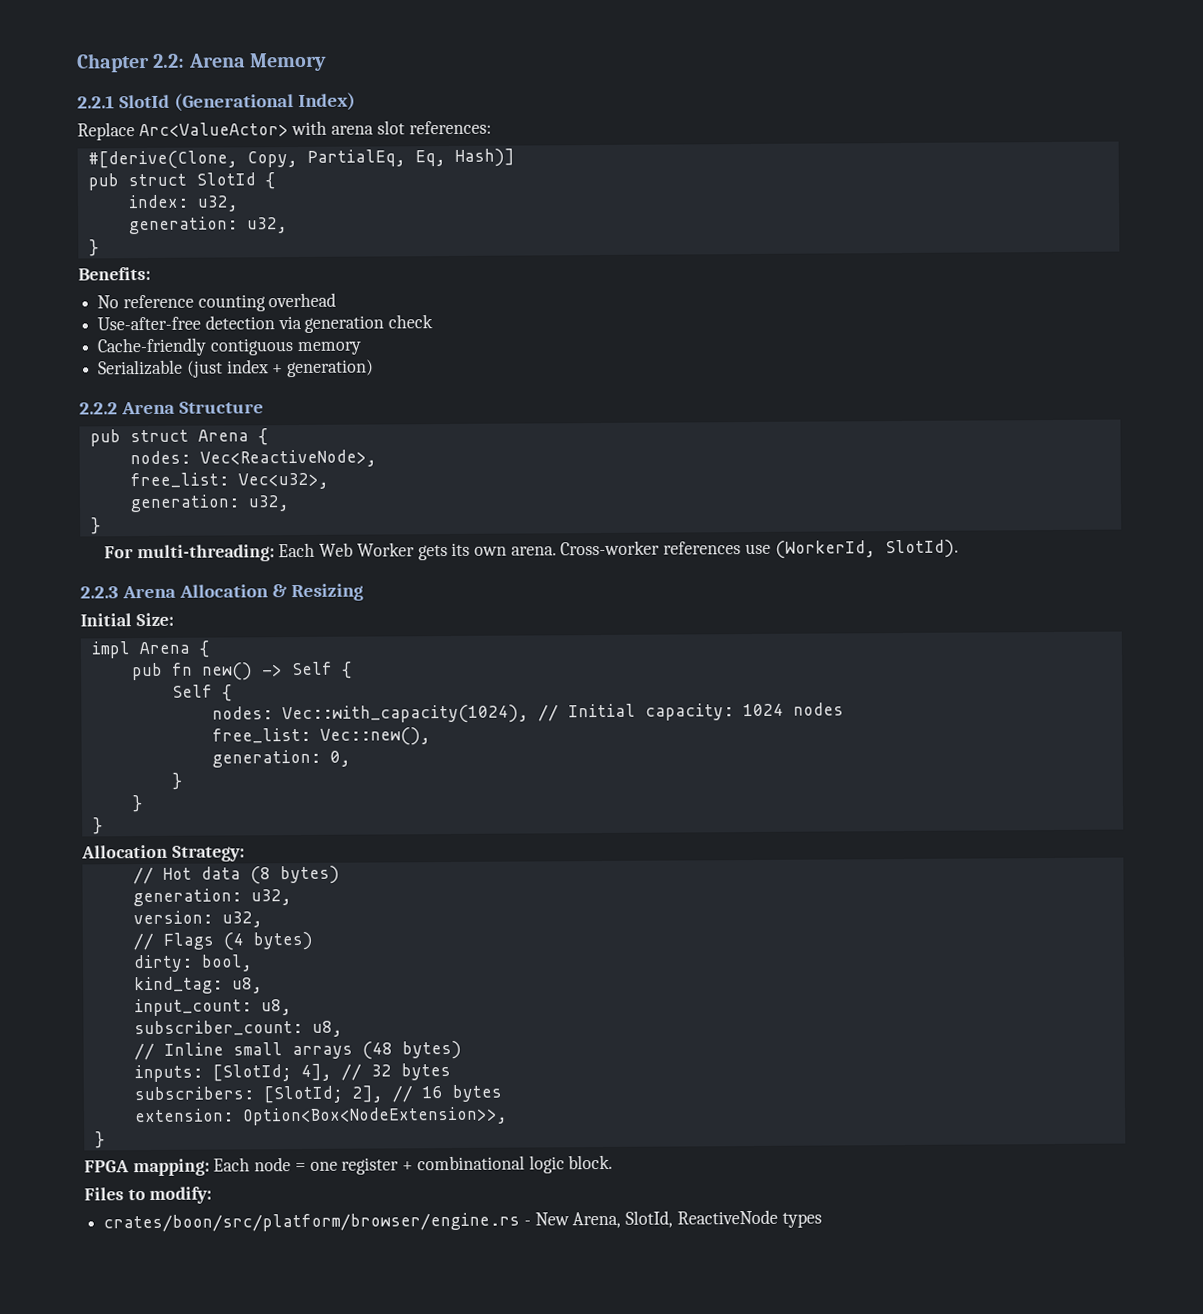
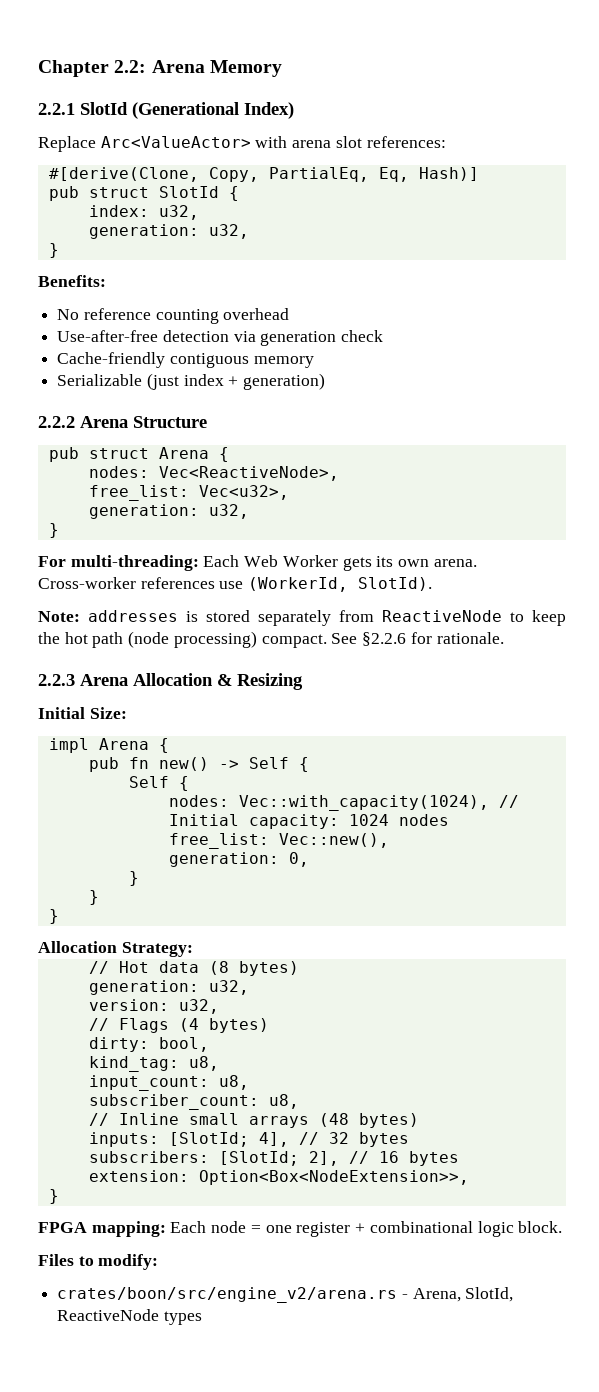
(959, 549) none -> [38,610,566,626] [38,631,504,648] // Note: addresses is stored separately from ReactiveNode to keep the hot path (node processing) compact. See §2.2.6 for rationale.
[103,1212,570,1233] crates/boon/src/platform/browser/engine.rs - New -> [57,1287,408,1303] crates/boon/src/engine_v2/arena.rs -

